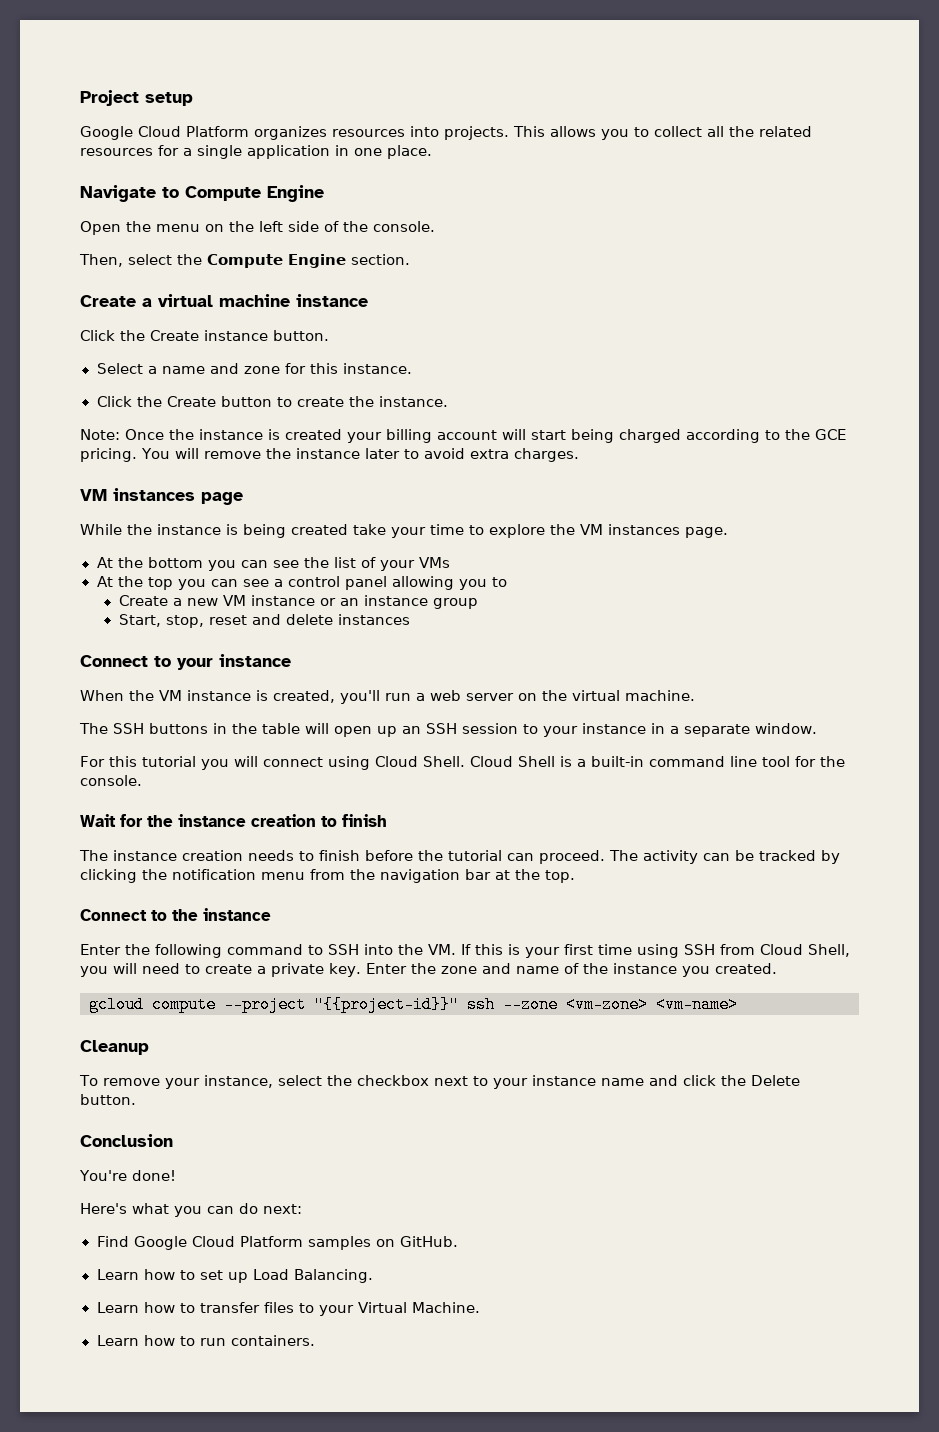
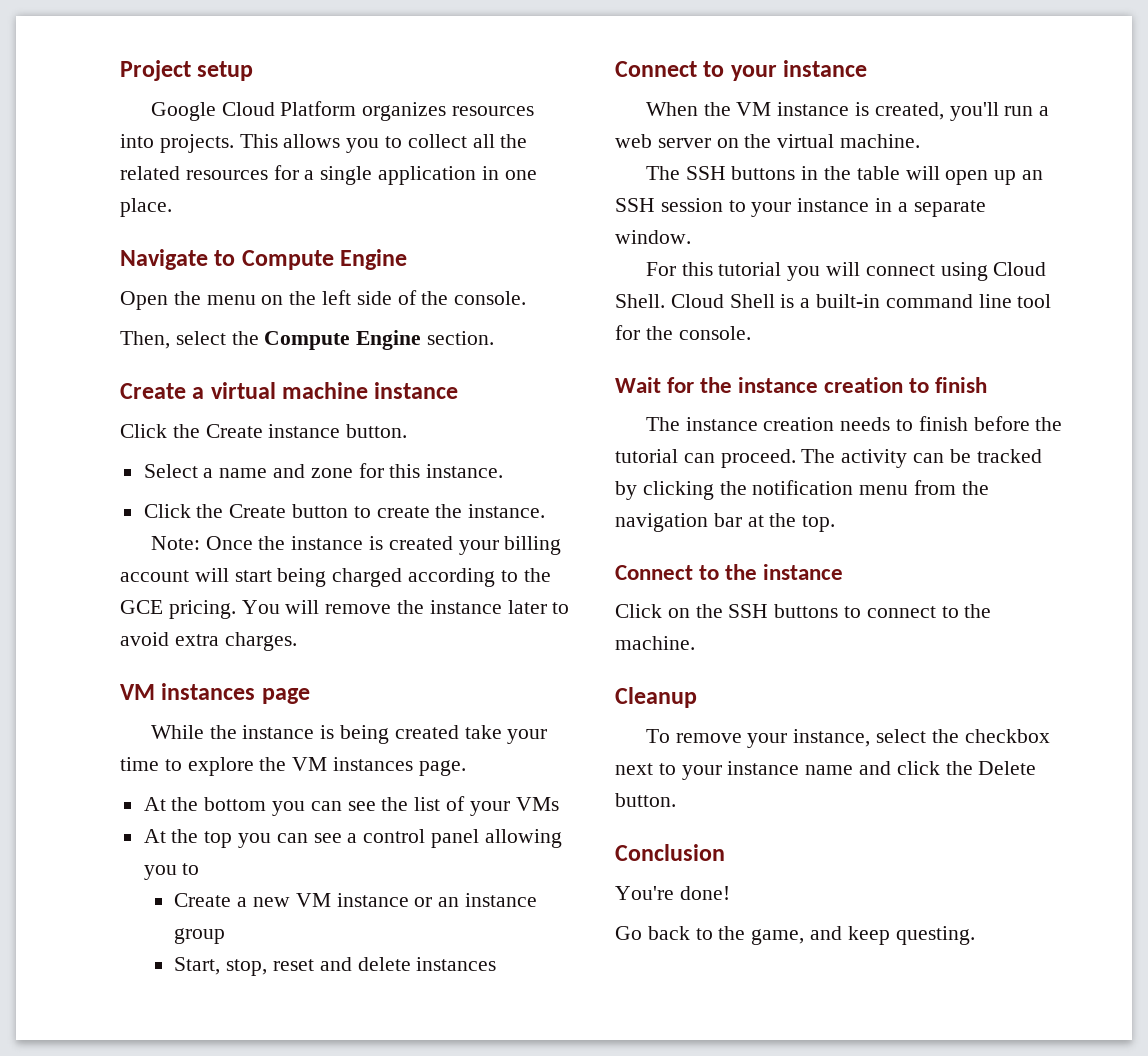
[80,944,850,958] [80,963,777,977] [89,996,738,1013] Enter the following command to SSH into the VM. If this is your first time using SSH from Cloud Shell, you will need to create a private key. Enter the zone and name of the instance you created. // gcloud compute --project "{{project-id}}" ssh --zone <vm-zone> <vm-name> -> [615,604,992,618] [615,636,695,650] Click on the SSH buttons to connect to the machine.
[80,1203,302,1217] [96,1236,459,1250] [96,1269,373,1283] [96,1302,480,1316] [96,1335,315,1346] Here's what you can do next: // Find Google Cloud Platform samples on GitHub. // Learn how to set up Load Balancing. // Learn how to transfer files to your Virtual Machine. // Learn how to run containers. -> [615,926,975,945] Go back to the game, and keep questing.

